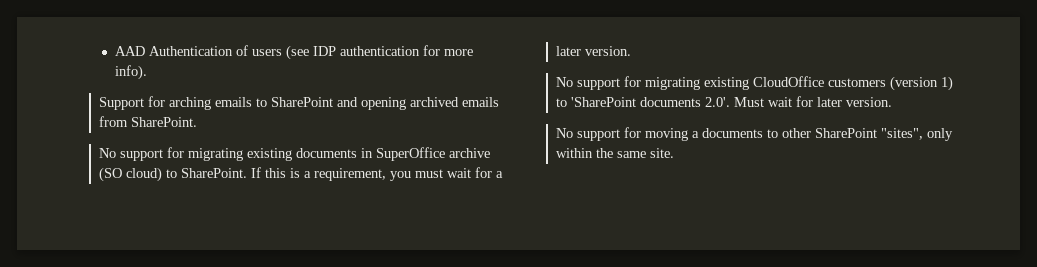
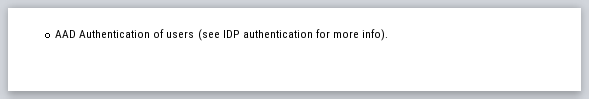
[98,96,499,110] [98,116,197,127] [98,147,490,161] [98,167,503,182] [555,46,631,56] [555,76,953,91] [555,96,892,107] [555,127,953,141] [555,148,674,158] // Support for arching emails to SharePoint and opening archived emails from SharePoint. // No support for migrating existing documents in SuperOffice archive (SO cloud) to SharePoint. If this is a requirement, you must wait for a later version. // No support for migrating existing CloudOffice customers (version 1) to 'SharePoint documents 2.0'. Must wait for later version. // No support for moving a documents to other SharePoint "sites", only within the same site. -> (389, 35) none

